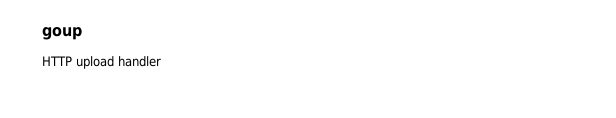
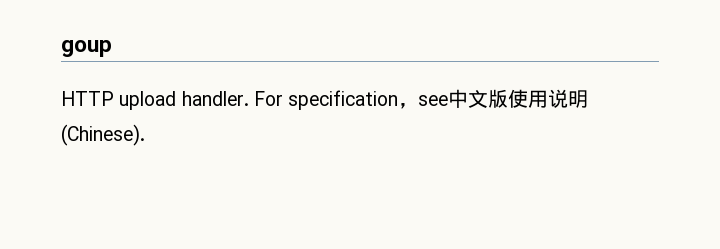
[118,56,161,67] handler -> [181,89,589,110] [61,124,145,146] handler. For specification，see中文版使用说明(Chinese).

